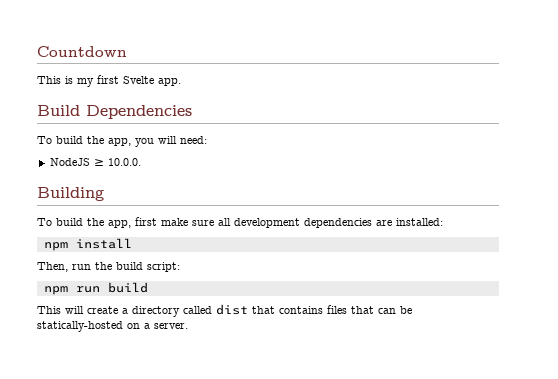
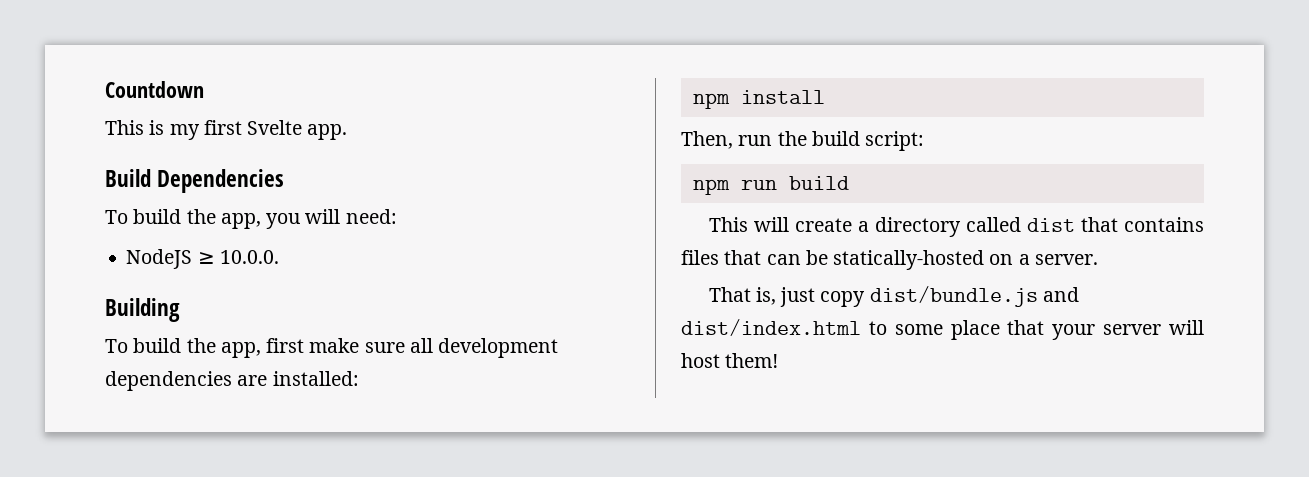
(188, 326) none -> [708,286,1079,307] [681,319,1204,340] [681,353,779,368] // That is, just copy dist/bundle.js and dist/index.html to some place that your server will host them!

